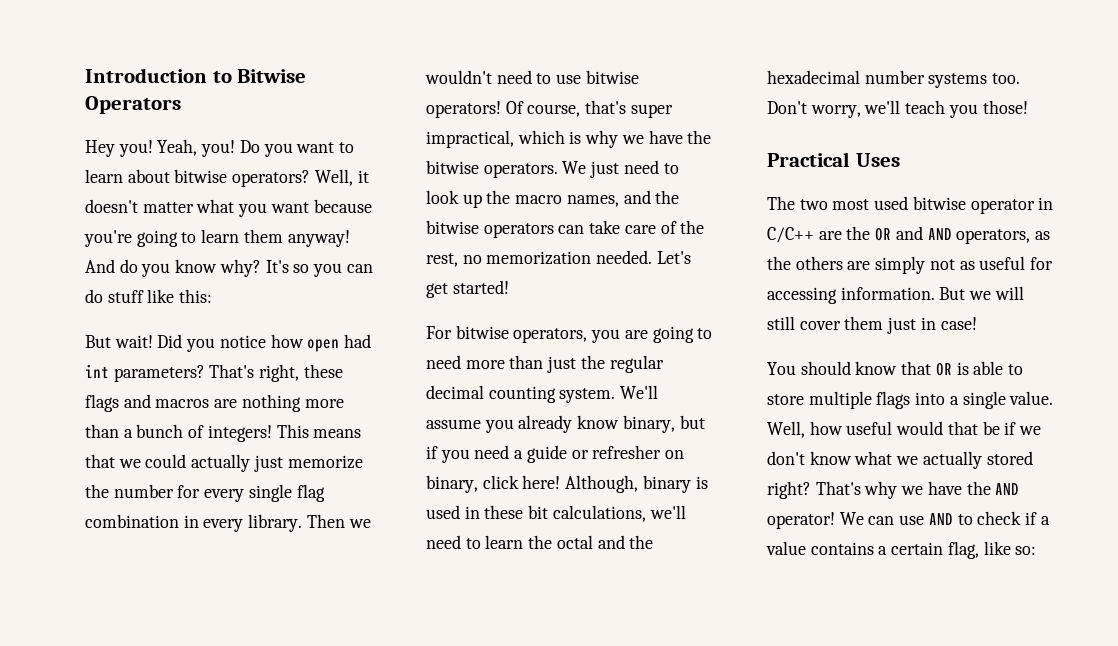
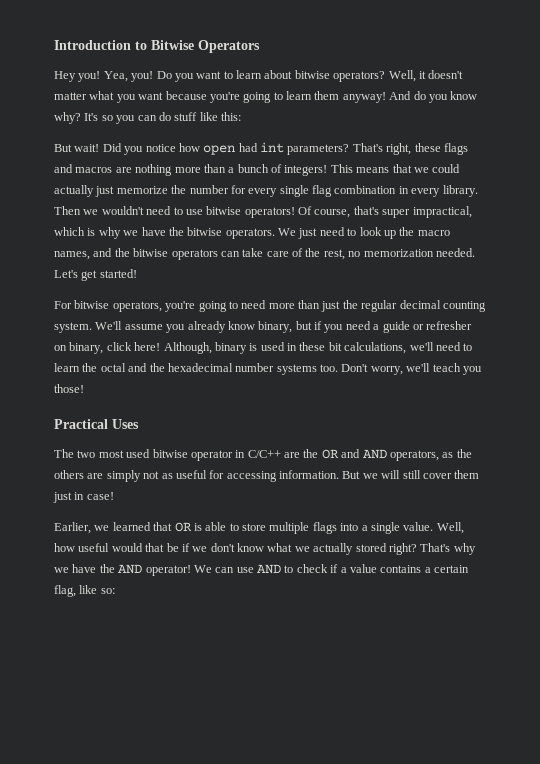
[157,139,198,156] Yeah, -> [103,71,128,82] Yea,
[591,329,648,343] you are -> [165,301,196,312] you're
[767,361,898,375] You should know -> [54,522,151,534] Earlier, we learned

